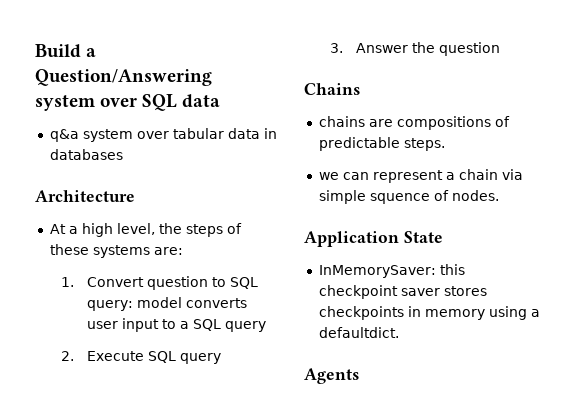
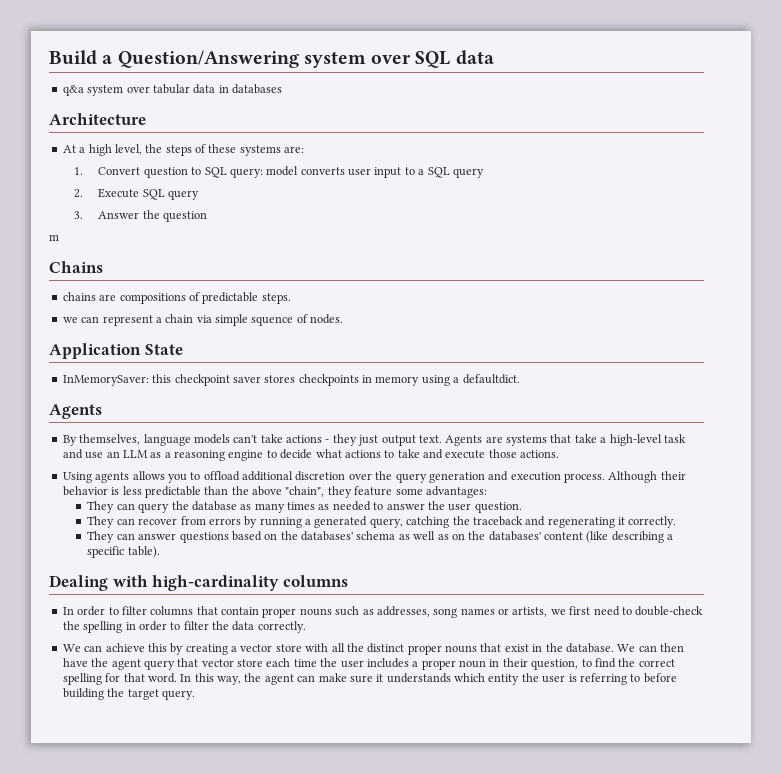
(500, 49) none -> [49,234,59,241] // m
(359, 376) none -> [62,434,686,446] [62,449,560,461] [62,471,686,483] [62,486,487,498] [87,501,522,513] [87,516,677,528] [87,531,674,543] [87,546,160,558] [49,575,348,591] [62,606,704,618] [62,621,306,633] [62,643,684,655] [62,658,675,670] [62,673,677,685] [62,688,195,700] // By themselves, language models can't take actions - they just output text. Agents are systems that take a high-level task and use an LLM as a reasoning engine to decide what actions to take and execute those actions. // Using agents allows you to offload additional discretion over the query generation and execution process. Although their behavior is less predictable than the above "chain", they feature some advantages: // They can query the database as many times as needed to answer the user question. // They can recover from errors by running a generated query, catching the traceback and regenerating it correctly. // They can answer questions based on the databases' schema as well as on the databases' content (like describing a specific table). // Dealing with high-cardinality columns // In order to filter columns that contain proper nouns such as addresses, song names or artists, we first need to double-check the spelling in order to filter the data correctly. // We can achieve this by creating a vector store with all the distinct proper nouns that exist in the database. We can then have the agent query that vector store each time the user includes a proper noun in their question, to find the correct spelling for that word. In this way, the agent can make sure it understands which entity the user is referring to before building the target query.

